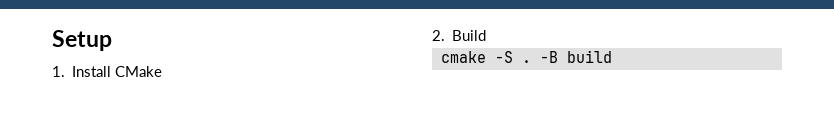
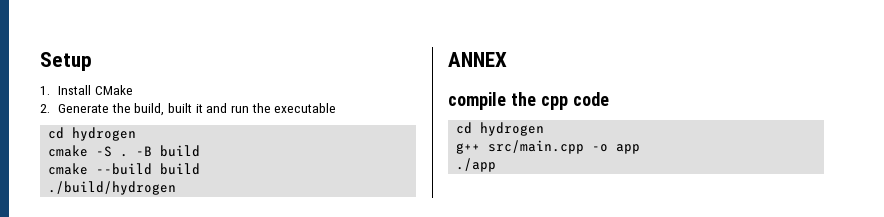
[452,30,487,41] Build -> [58,103,337,116] [48,127,137,141] Generate the build, built it and run the executable // cd hydrogen
(612, 56) none -> [48,163,201,175] [48,181,177,195] [448,52,507,67] [448,92,609,110] [456,122,545,136] [456,140,641,154] [456,158,497,172] // cmake --build build // ./build/hydrogen // ANNEX // compile the cpp code // cd hydrogen // g++ src/main.cpp -o app // ./app

